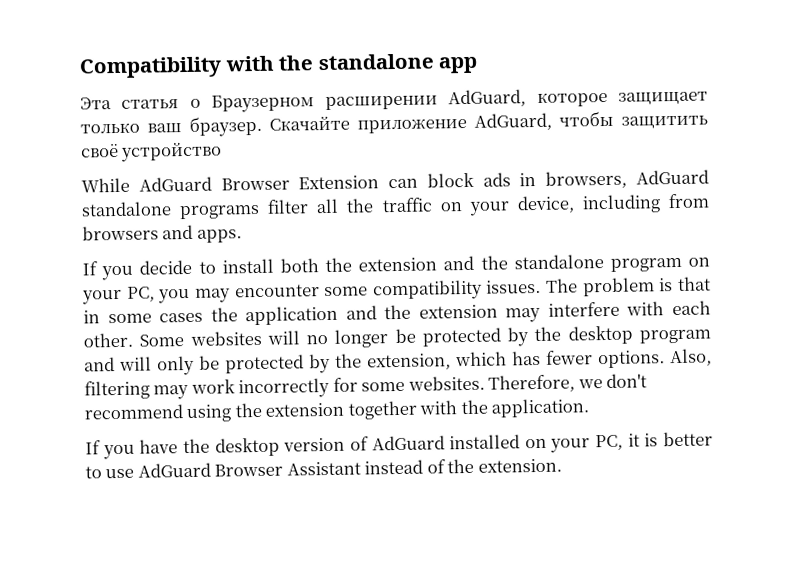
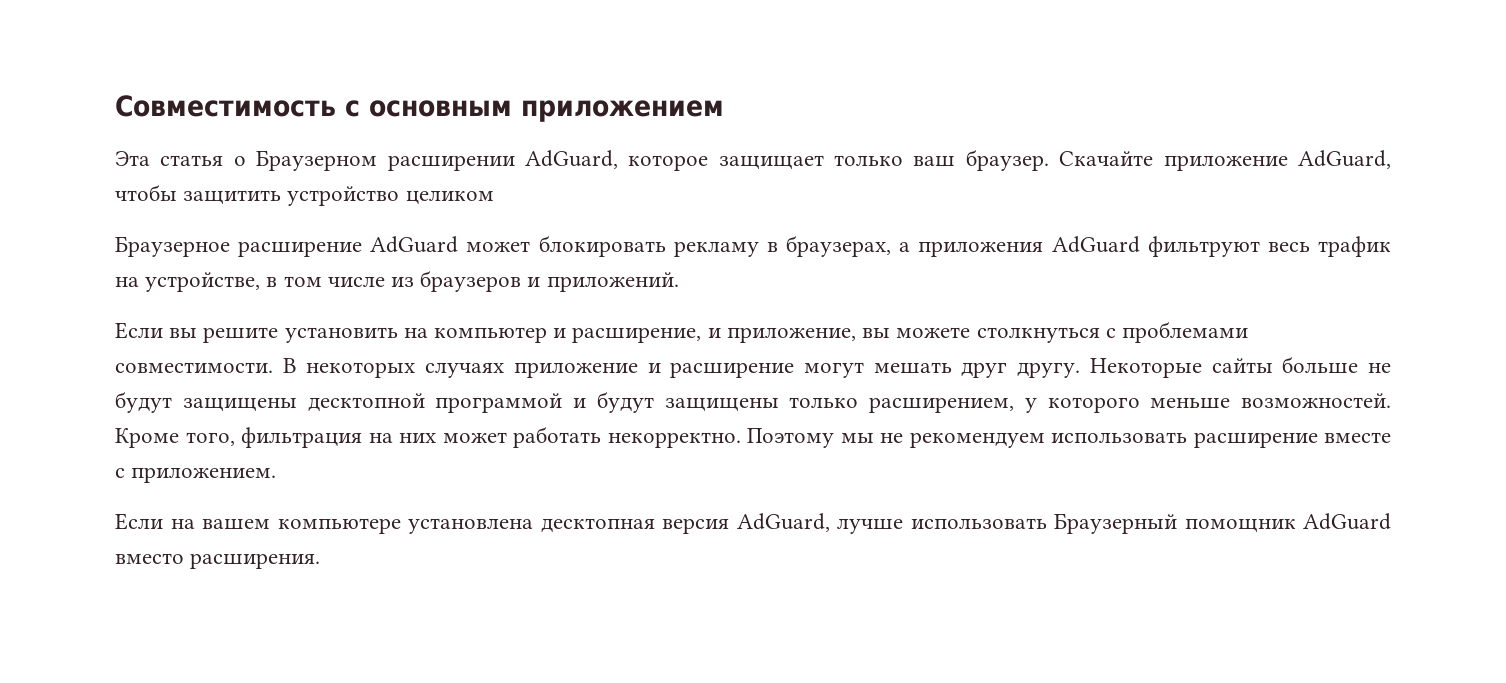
[79,53,479,79] Compatibility with the standalone app -> [115,95,724,122] Совместимость с основным приложением
[81,143,119,158] своё -> (282, 197) none
[81,169,709,193] [81,193,710,220] [82,224,242,243] [82,254,710,281] [82,276,711,305] [83,300,711,326] [83,325,711,348] [84,348,712,376] [84,373,648,400] [84,398,590,423] [85,431,713,460] [85,458,562,479] // While AdGuard Browser Extension can block ads in browsers, AdGuard standalone programs filter all the traffic on your device, including from browsers and apps. // If you decide to install both the extension and the standalone program on your PC, you may encounter some compatibility issues. The problem is that in some cases the application and the extension may interfere with each other. Some websites will no longer be protected by the desktop program and will only be protected by the extension, which has fewer options. Also, filtering may work incorrectly for some websites. Therefore, we don't recommend using the extension together with the application. // If you have the desktop version of AdGuard installed on your PC, it is better to use AdGuard Browser Assistant instead of the extension. -> [405,190,494,205] [115,235,1392,257] [115,270,679,292] [115,321,1248,343] [115,356,1391,378] [115,391,1391,413] [115,426,1391,448] [115,467,277,483] [115,513,1391,534] [115,553,321,569] целиком // Браузерное расширение AdGuard может блокировать рекламу в браузерах, а приложения AdGuard фильтруют весь трафик на устройстве, в том числе из браузеров и приложений. // Если вы решите установить на компьютер и расширение, и приложение, вы можете столкнуться с проблемами совместимости. В некоторых случаях приложение и расширение могут мешать друг другу. Некоторые сайты больше не будут защищены десктопной программой и будут защищены только расширением, у которого меньше возможностей. Кроме того, фильтрация на них может работать некорректно. Поэтому мы не рекомендуем использовать расширение вместе с приложением. // Если на вашем компьютере установлена десктопная версия AdGuard, лучше использовать Браузерный помощник AdGuard вместо расширения.

